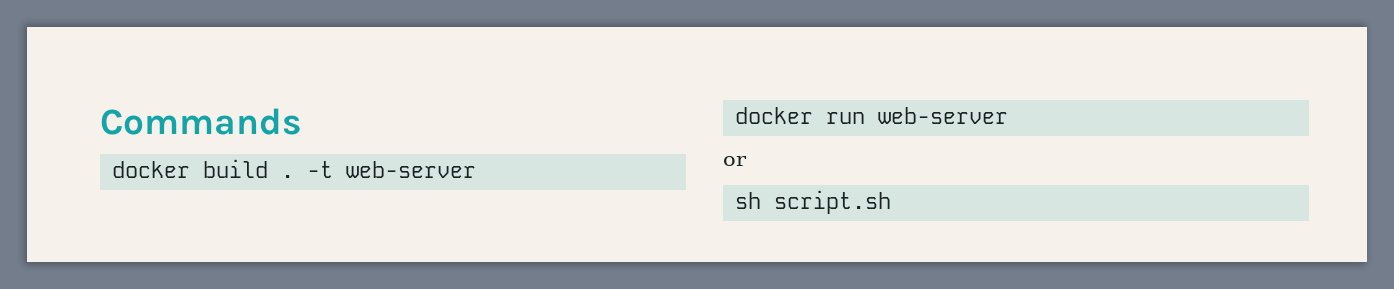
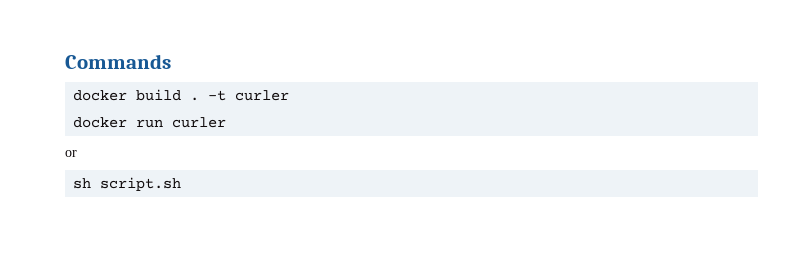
[346,161,477,178] web-server -> [235,90,290,101] curler
[878,107,1009,124] web-server -> [172,117,227,128] curler

